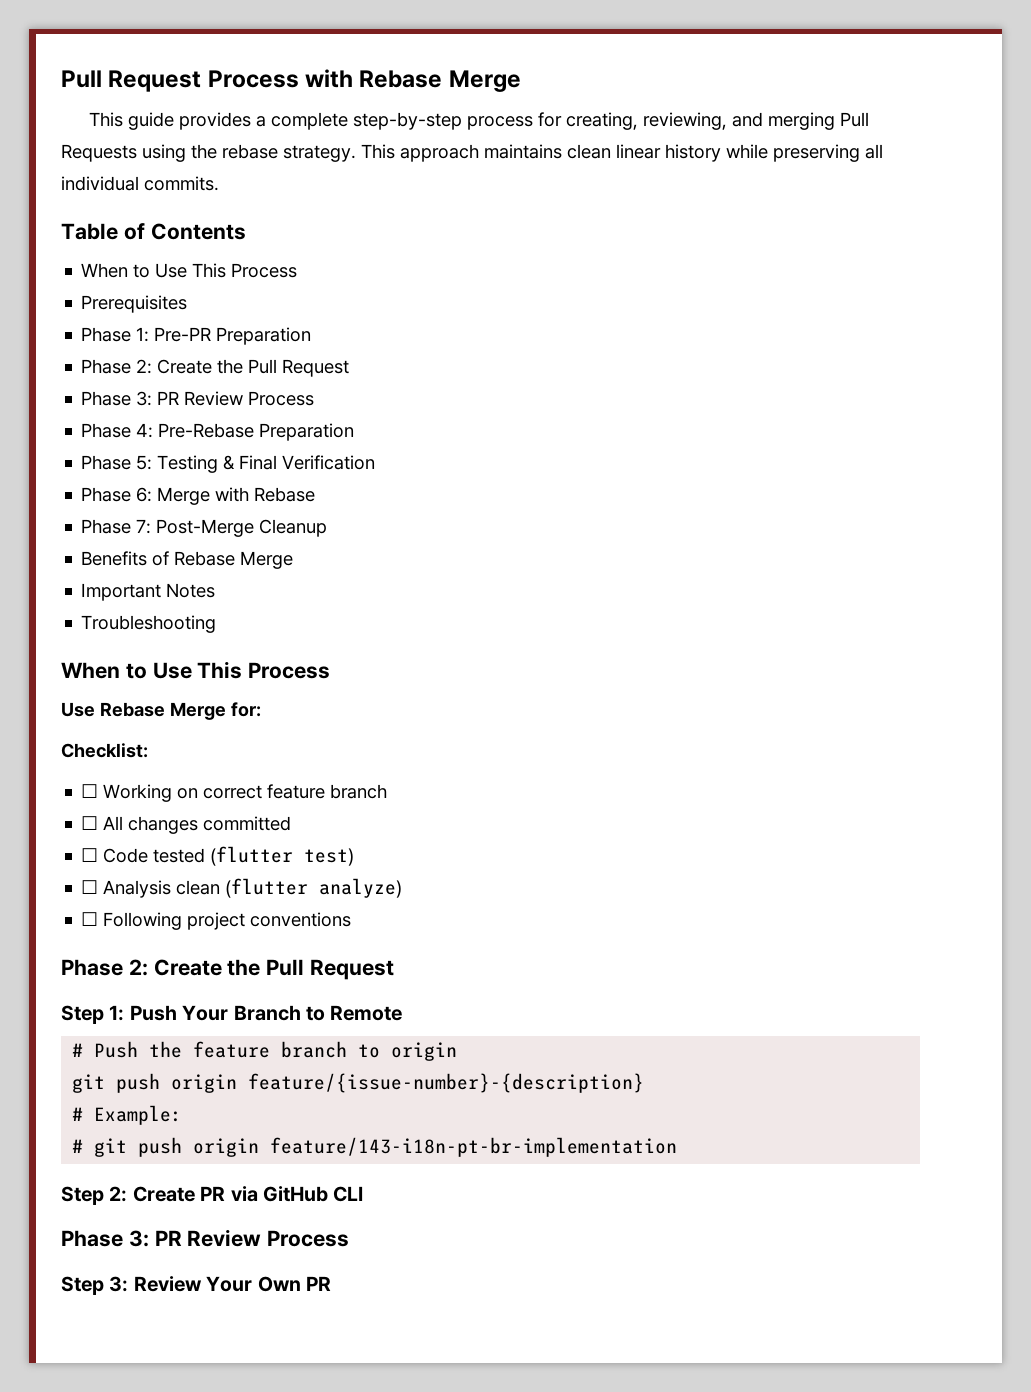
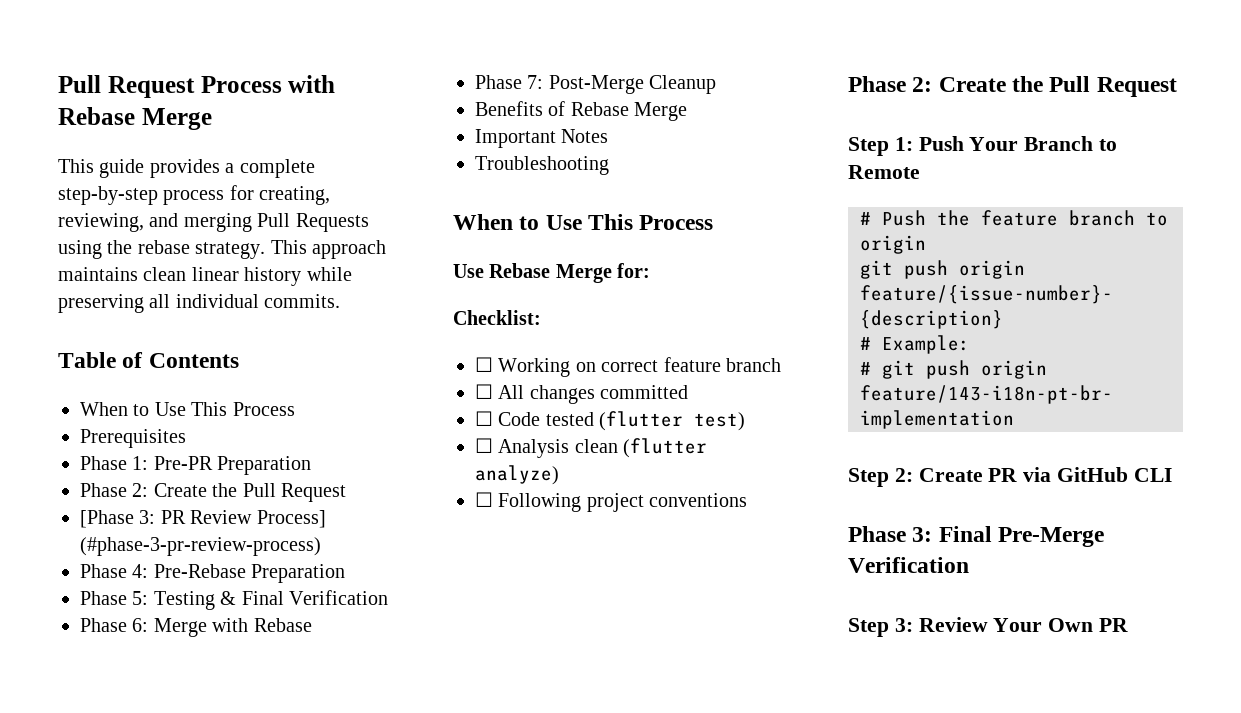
[81,391,315,406] Phase 3: PR Review Process -> [80,510,326,528] [80,537,321,556] [Phase 3: PR Review Process] (#phase-3-pr-review-process)
[154,1229,350,1247] PR Review Process -> [938,526,1105,547] [848,557,969,573] Final Pre-Merge Verification

